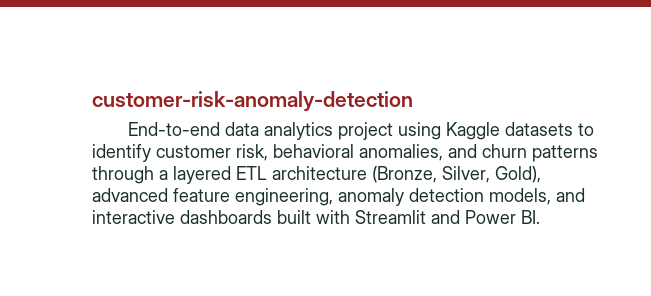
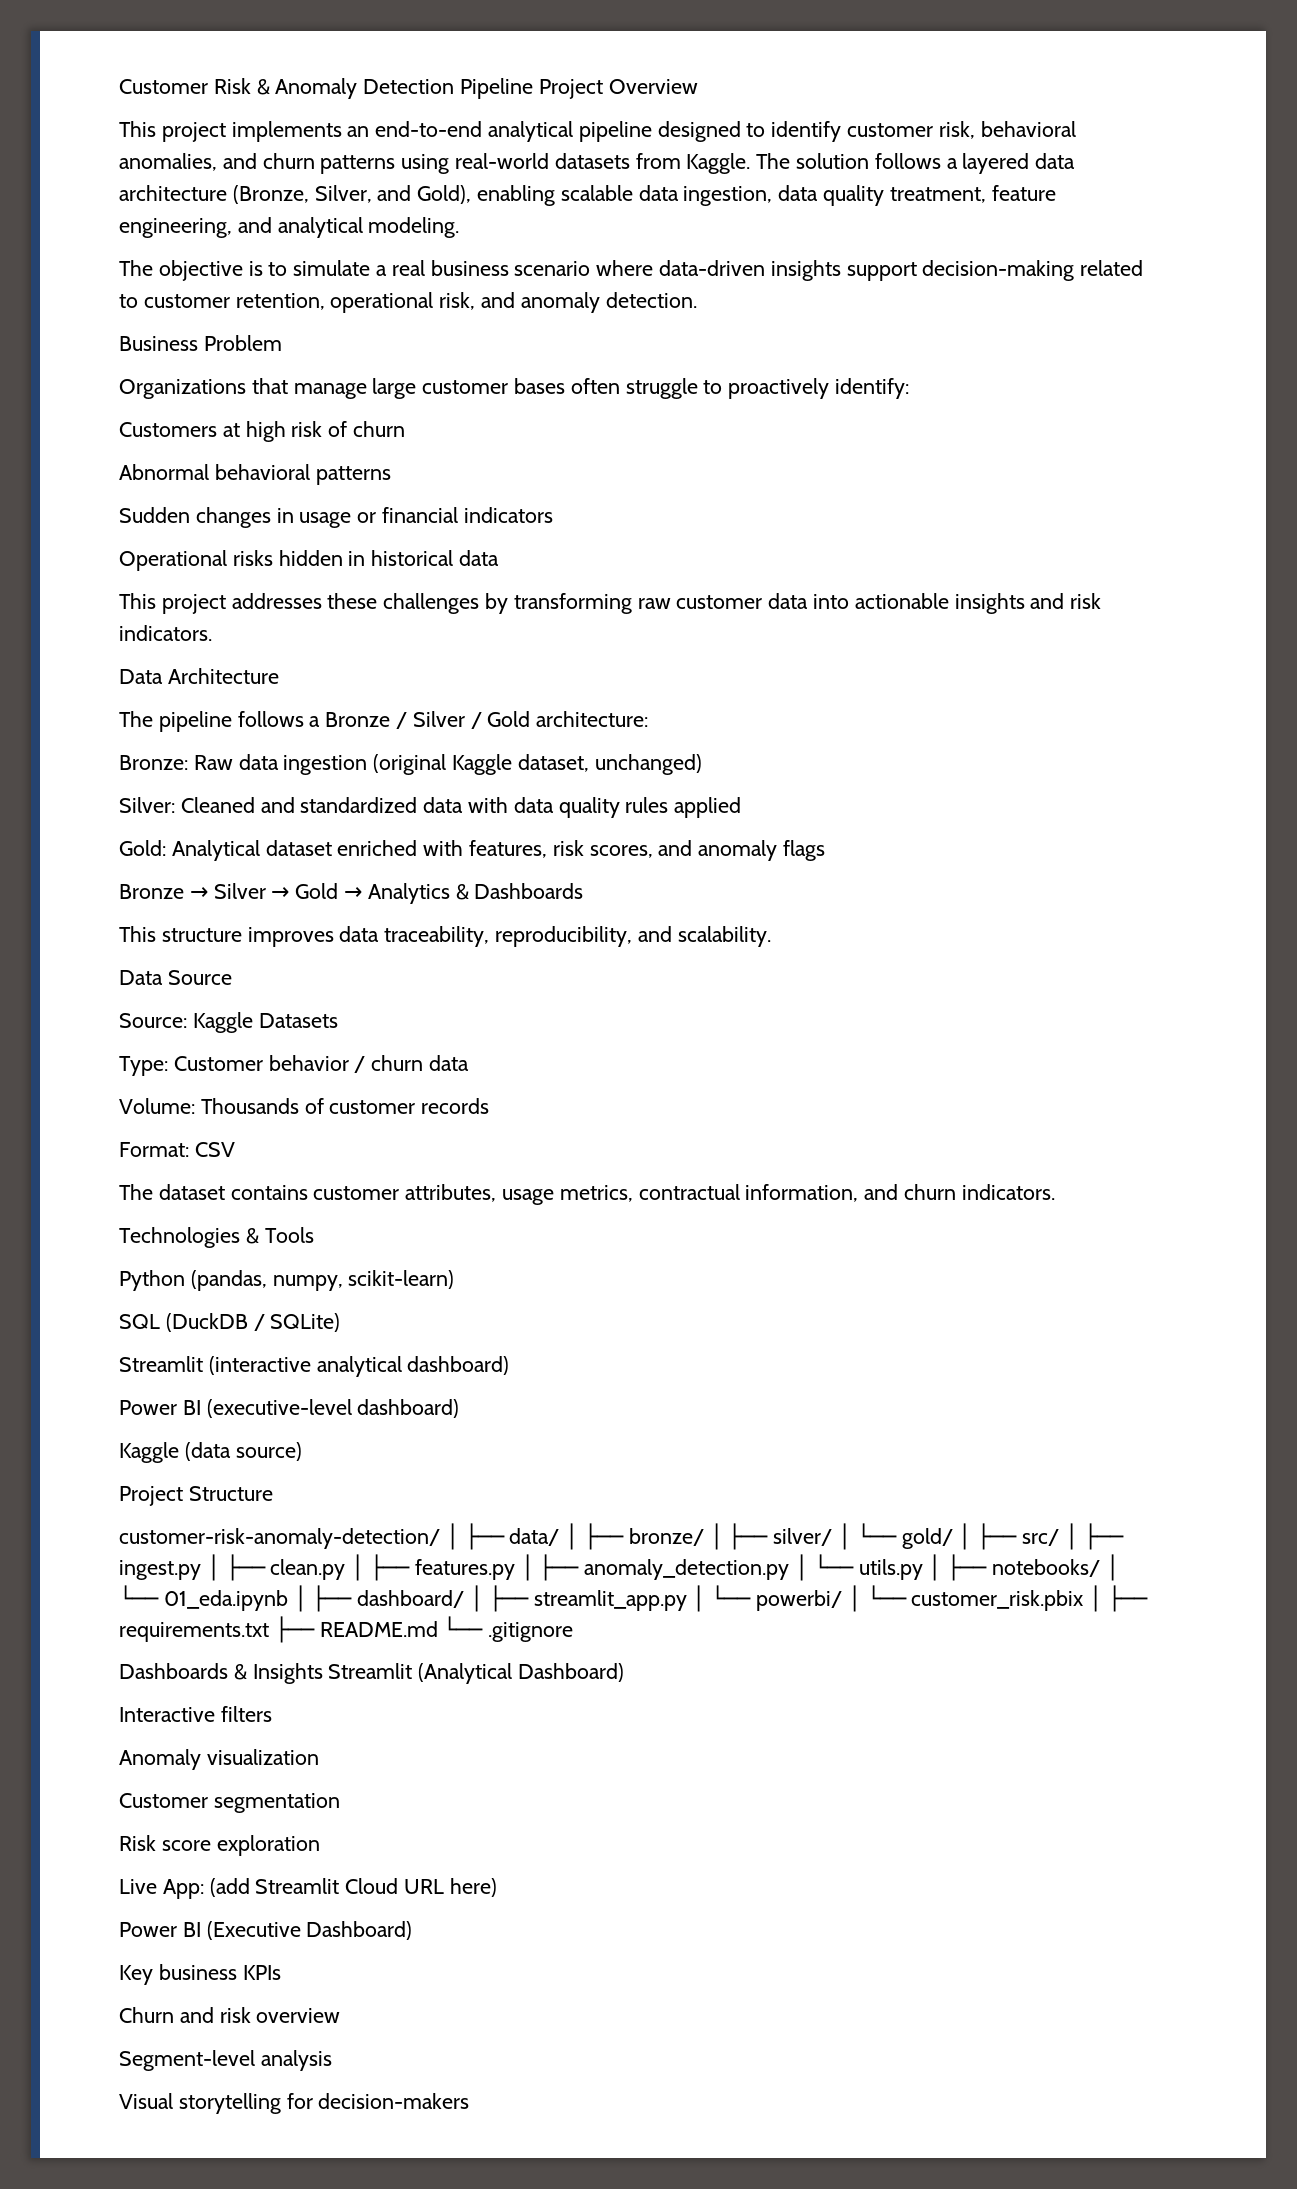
[92,91,413,112] [127,122,573,140] customer-risk-anomaly-detection // End-to-end data analytics project using Kaggle datasets -> [119,78,698,99] [119,121,741,142] Customer Risk & Anomaly Detection Pipeline Project Overview // This project implements an end-to-end analytical pipeline designed
[92,166,154,184] through -> [401,153,941,174] using real-world datasets from Kaggle. The solution follows
[236,166,267,180] ETL -> [1035,153,1076,169] data
[495,166,541,183] [92,188,585,206] [92,210,540,224] Gold), advanced feature engineering, anomaly detection models, and interactive dashboards built with Streamlit and Power BI. -> [377,185,1056,206] [119,217,460,238] [119,260,1144,281] [119,292,697,313] [119,335,282,351] [119,378,910,399] [119,421,406,442] [119,464,391,485] [119,507,553,528] [119,550,500,571] [119,593,1102,614] [119,625,212,641] [119,668,279,684] [119,711,649,732] [119,754,702,775] [119,797,742,818] [119,840,826,861] [119,883,584,904] [119,926,771,947] [119,970,232,985] [119,1012,338,1033] [119,1055,469,1076] [119,1098,490,1114] [119,1142,235,1157] [119,1184,1055,1205] [119,1227,314,1248] [119,1270,455,1291] [119,1313,341,1332] [119,1356,510,1377] [119,1399,460,1418] [119,1442,302,1463] [119,1486,273,1506] [119,1523,1124,1550] [119,1554,1119,1581] [119,1585,1149,1612] [119,1616,574,1643] [119,1663,625,1684] [119,1706,272,1722] [119,1749,319,1770] [119,1793,340,1813] [119,1835,320,1856] [119,1878,497,1899] [119,1921,413,1940] [119,1964,281,1985] [119,2007,341,2023] [119,2050,332,2071] [119,2093,470,2114] and Gold), enabling scalable data ingestion, data quality treatment, feature engineering, and analytical modeling. // The objective is to simulate a real business scenario where data-driven insights support decision-making related to customer retention, operational risk, and anomaly detection. // Business Problem // Organizations that manage large customer bases often struggle to proactively identify: // Customers at high risk of churn // Abnormal behavioral patterns // Sudden changes in usage or financial indicators // Operational risks hidden in historical data // This project addresses these challenges by transforming raw customer data into actionable insights and risk indicators. // Data Architecture // The pipeline follows a Bronze / Silver / Gold architecture: // Bronze: Raw data ingestion (original Kaggle dataset, unchanged) // Silver: Cleaned and standardized data with data quality rules applied // Gold: Analytical dataset enriched with features, risk scores, and anomaly flags // Bronze → Silver → Gold → Analytics & Dashboards // This structure improves data traceability, reproducibility, and scalability. // Data Source // Source: Kaggle Datasets // Type: Customer behavior / churn data // Volume: Thousands of customer records // Format: CSV // The dataset contains customer attributes, usage metrics, contractual information, and churn indicators. // Technologies & Tools // Python (pandas, numpy, scikit-learn) // SQL (DuckDB / SQLite) // Streamlit (interactive analytical dashboard) // Power BI (executive-level dashboard) // Kaggle (data source) // Project Structure // customer-risk-anomaly-detection/ │ ├── data/ │ ├── bronze/ │ ├── silver/ │ └── gold/ │ ├── src/ │ ├── ingest.py │ ├── clean.py │ ├── features.py │ ├── anomaly_detection.py │ └── utils.py │ ├── notebooks/ │ └── 01_eda.ipynb │ ├── dashboard/ │ ├── streamlit_app.py │ └── powerbi/ │ └── customer_risk.pbix │ ├── requirements.txt ├── README.md └── .gitignore // Dashboards & Insights Streamlit (Analytical Dashboard) // Interactive filters // Anomaly visualization // Customer segmentation // Risk score exploration // Live App: (add Streamlit Cloud URL here) // Power BI (Executive Dashboard) // Key business KPIs // Churn and risk overview // Segment-level analysis // Visual storytelling for decision-makers

